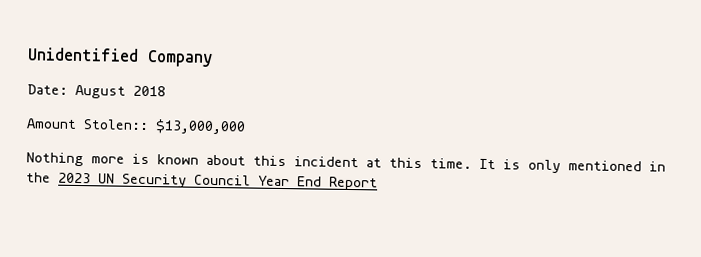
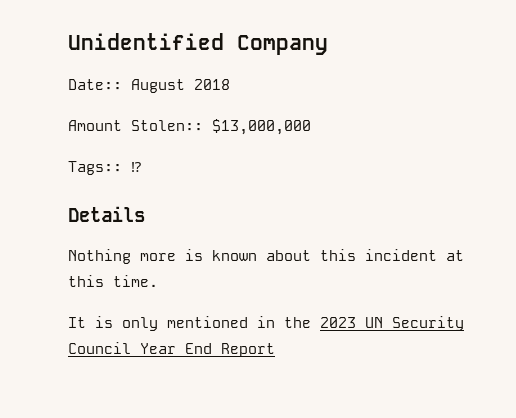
[27,84,68,95] Date: -> [68,79,122,90] Date::
(246, 127) none -> [68,161,141,175] [68,206,145,222] // Tags:: ⁉ // Details
(472, 163) none -> (158, 281) //

